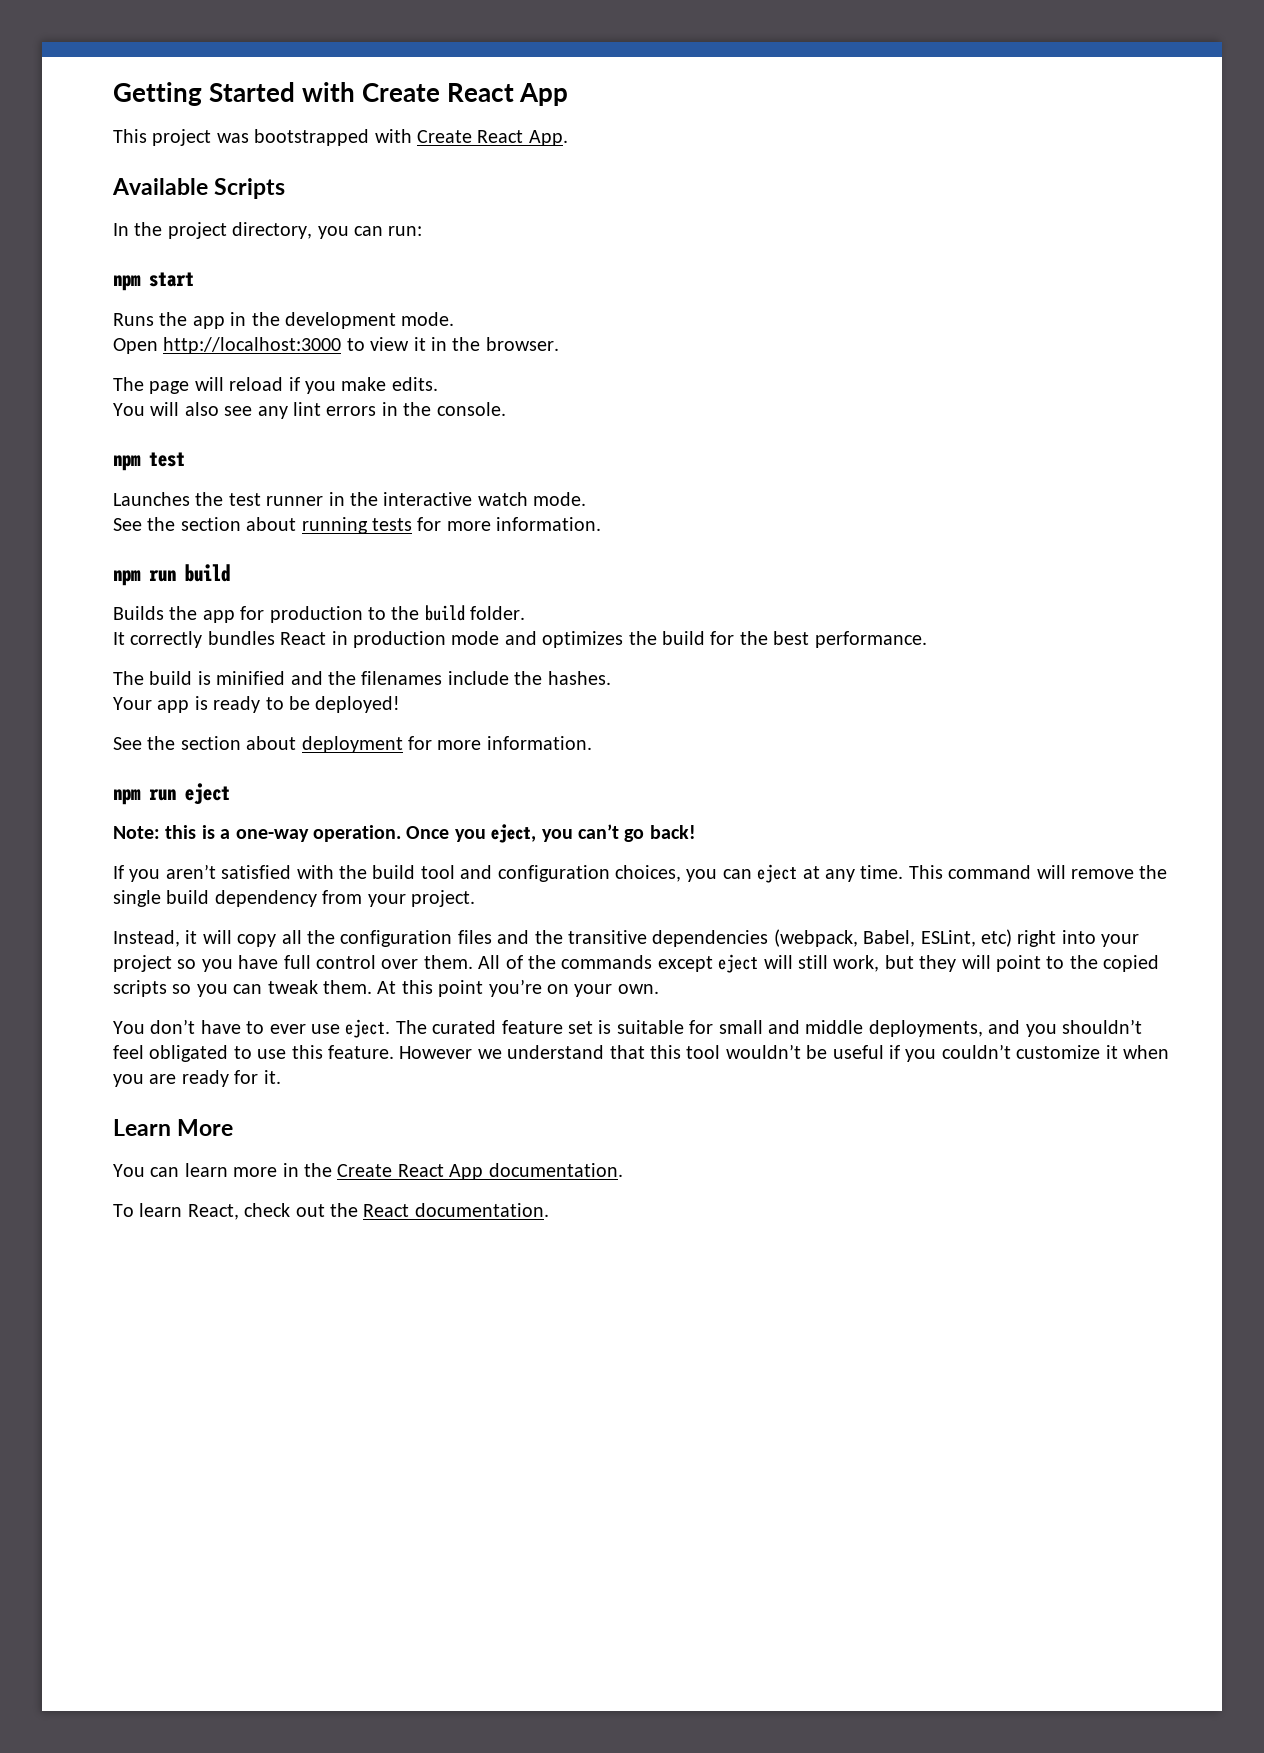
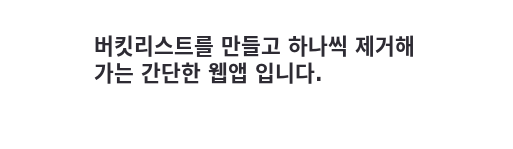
[113,82,569,106] [113,129,568,146] [112,178,286,199] [113,222,423,239] [113,272,194,291] [113,312,455,329] [113,337,559,354] [113,377,438,394] [113,402,506,419] [113,452,185,471] [113,492,587,506] [113,517,602,534] [113,564,230,586] [113,605,526,623] [113,631,927,648] [113,671,611,685] [113,696,401,713] [113,736,592,753] [113,783,230,805] [113,824,696,843] [113,864,1168,883] [113,890,475,907] [113,929,1140,947] [113,954,1160,973] [113,979,659,997] [113,1019,1142,1038] [113,1044,1169,1062] [113,1070,281,1087] [113,1119,234,1136] [113,1163,623,1180] [113,1203,549,1220] Getting Started with Create React App // This project was bootstrapped with Create React App. // Available Scripts // In the project directory, you can run: // npm start // Runs the app in the development mode. // Open http://localhost:3000 to view it in the browser. // The page will reload if you make edits. // You will also see any lint errors in the console. // npm test // Launches the test runner in the interactive watch mode. // See the section about running tests for more information. // npm run build // Builds the app for production to the build folder. // It correctly bundles React in production mode and optimizes the build for the best performance. // The build is minified and the filenames include the hashes. // Your app is ready to be deployed! // See the section about deployment for more information. // npm run eject // Note: this is a one-way operation. Once you eject, you can’t go back! // If you aren’t satisfied with the build tool and configuration choices, you can eject at any time. This command will remove the single build dependency from your project. // Instead, it will copy all the configuration files and the transitive dependencies (webpack, Babel, ESLint, etc) right into your project so you have full control over them. All of the commands except eject will still work, but they will point to the copied scripts so you can tweak them. At this point you’re on your own. // You don’t have to ever use eject. The curated feature set is suitable for small and middle deployments, and you shouldn’t feel obligated to use this feature. However we understand that this tool wouldn’t be useful if you couldn’t customize it when you are ready for it. // Learn More // You can learn more in the Create React App documentation. // To learn React, check out the React documentation. -> [94,35,415,57] [94,62,323,84] 버킷리스트를 만들고 하나씩 제거해 가는 간단한 웹앱 입니다.

